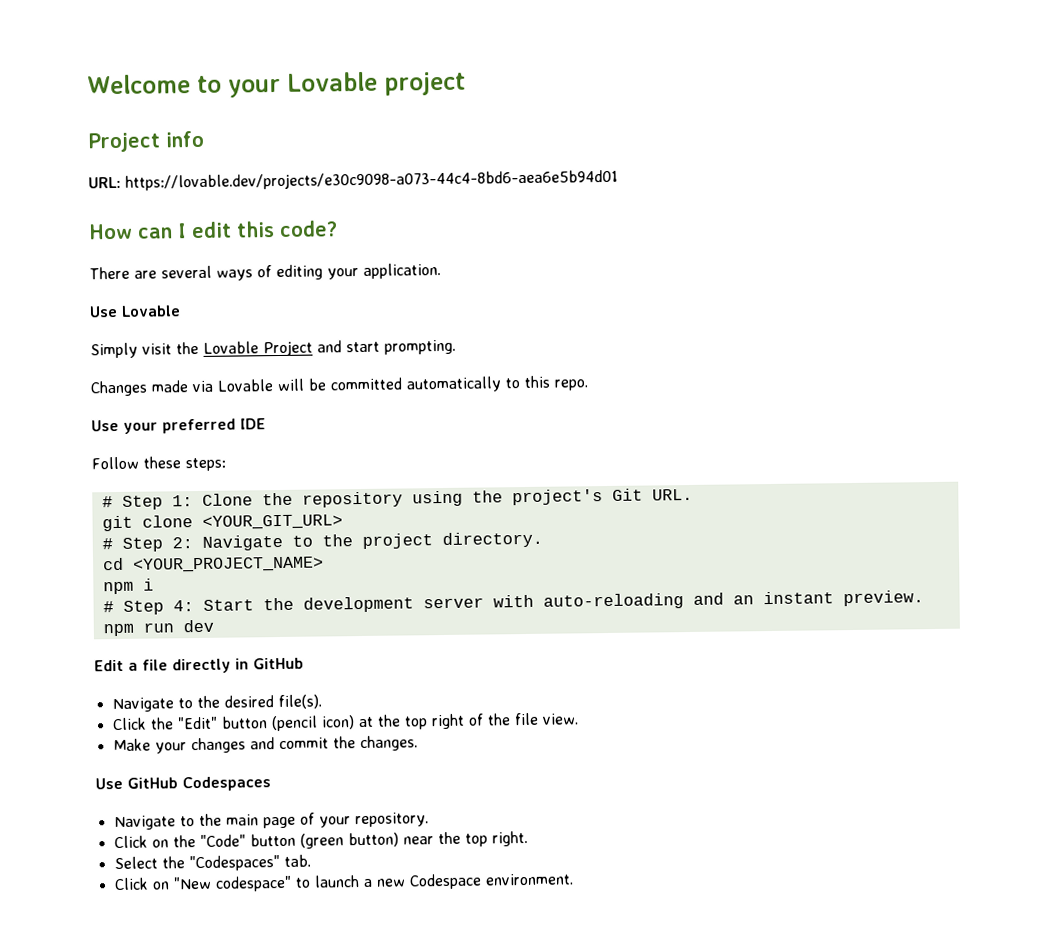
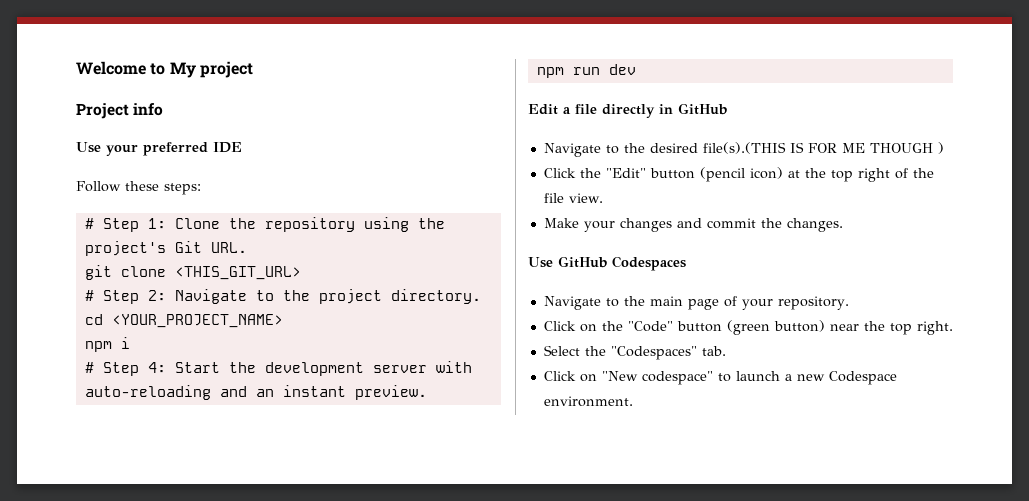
[227,71,378,98] your Lovable -> [169,62,196,78] My
[88,169,618,191] [88,220,338,240] [89,263,441,281] [89,305,181,318] [90,339,456,359] [90,375,588,397] // URL: https://lovable.dev/projects/e30c9098-a073-44c4-8bd6-aea6e5b94d01 // How can I edit this code? // There are several ways of editing your application. // Use Lovable // Simply visit the Lovable Project and start prompting. // Changes made via Lovable will be committed automatically to this repo. -> (164, 109) none
[201,514,343,530] <YOUR_GIT_URL> -> [174,266,301,280] <THIS_GIT_URL>
[277,694,322,710] file(s). -> [702,142,944,154] file(s).(THIS IS FOR ME THOUGH )

